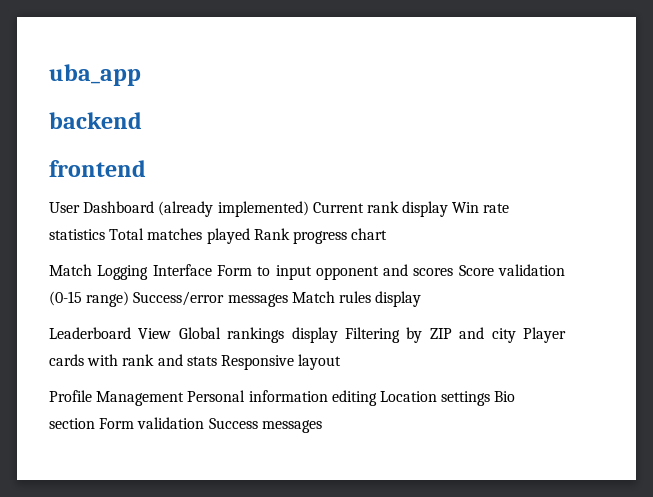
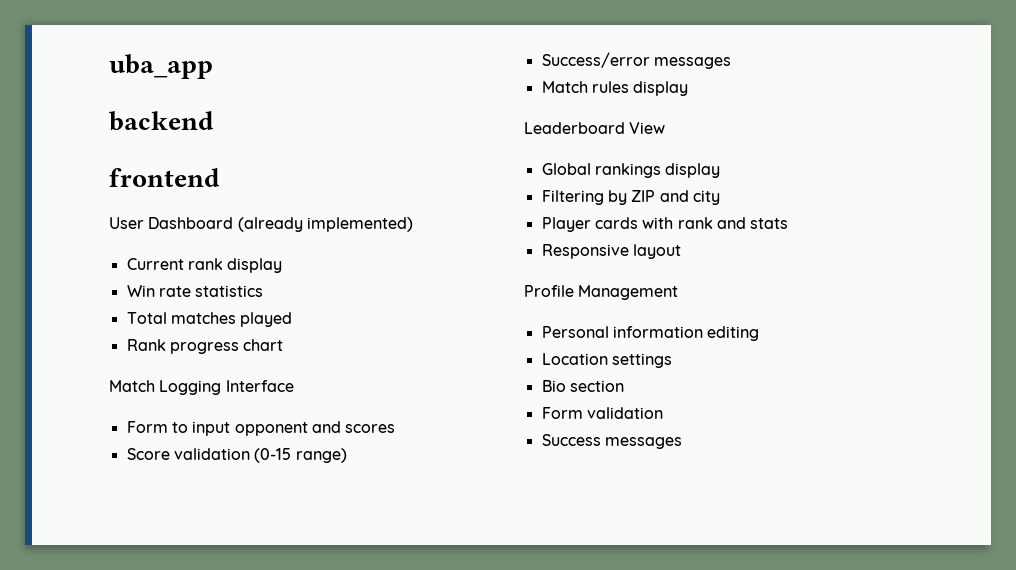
(309, 209) none -> (413, 224) //
(449, 209) none -> (283, 265) //
(105, 234) none -> (264, 291) //
(250, 236) none -> (293, 319) //
(212, 270) none -> (294, 386) //
(454, 272) none -> (396, 428) //
(130, 299) none -> (347, 455) //
(288, 300) none -> (731, 63) //
(172, 333) none -> (666, 128) //
(338, 335) none -> (721, 170) //
(516, 335) none -> (720, 197) //
(217, 361) none -> (789, 223) //
(185, 398) none -> (679, 292) //
(377, 398) none -> (760, 333) //
(491, 398) none -> (672, 360) //
(95, 423) none -> (624, 386) //
(205, 423) none -> (663, 413) //

